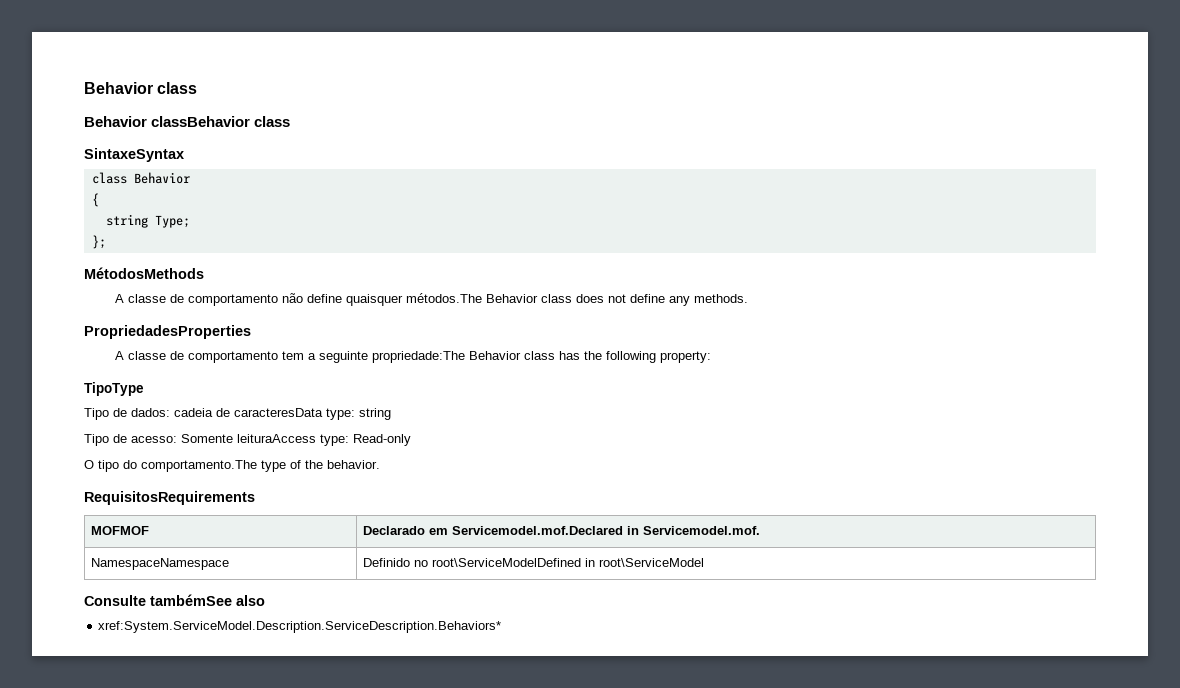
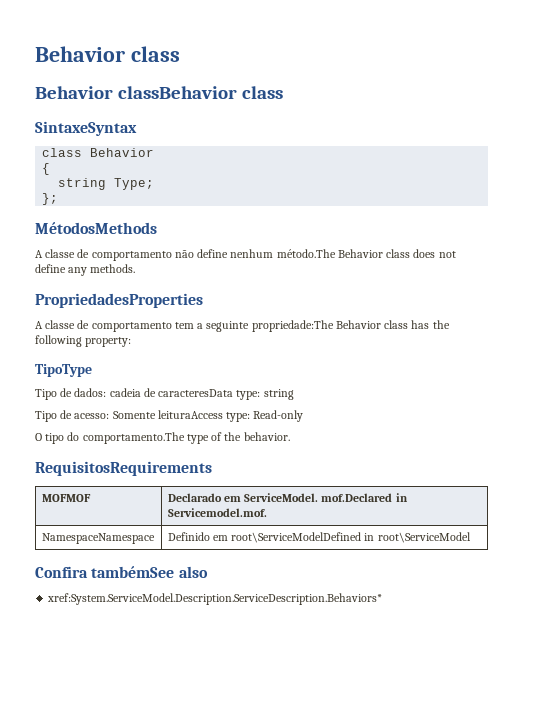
[346,293,483,306] quaisquer métodos.The -> [230,249,336,258] nenhum método.The
[452,526,624,535] Servicemodel.mof.Declared -> [244,493,393,502] ServiceModel. mof.Declared
[414,560,429,567] no -> [212,535,228,541] em
[84,595,146,606] Consulte -> [35,566,88,578] Confira

